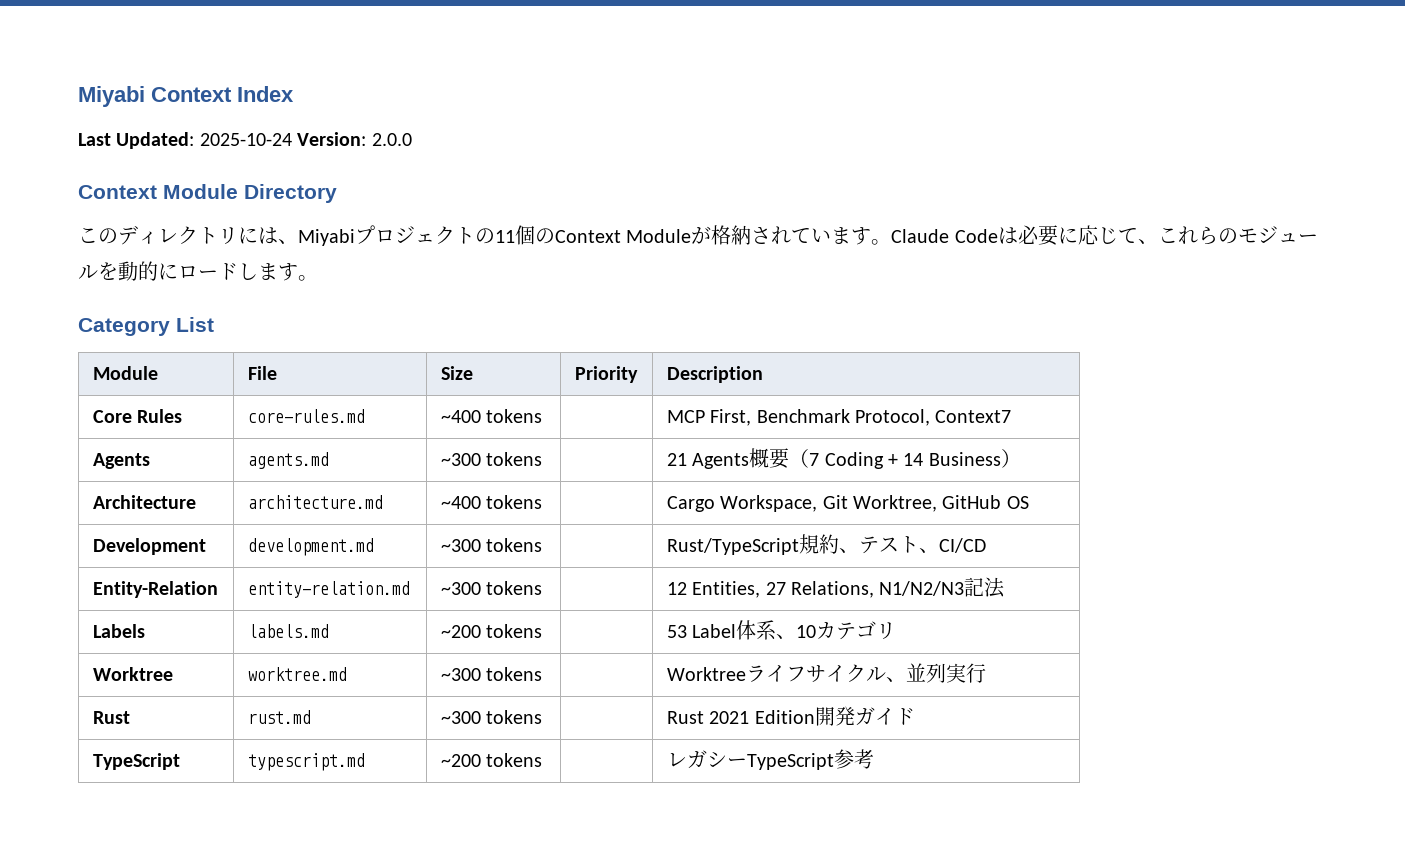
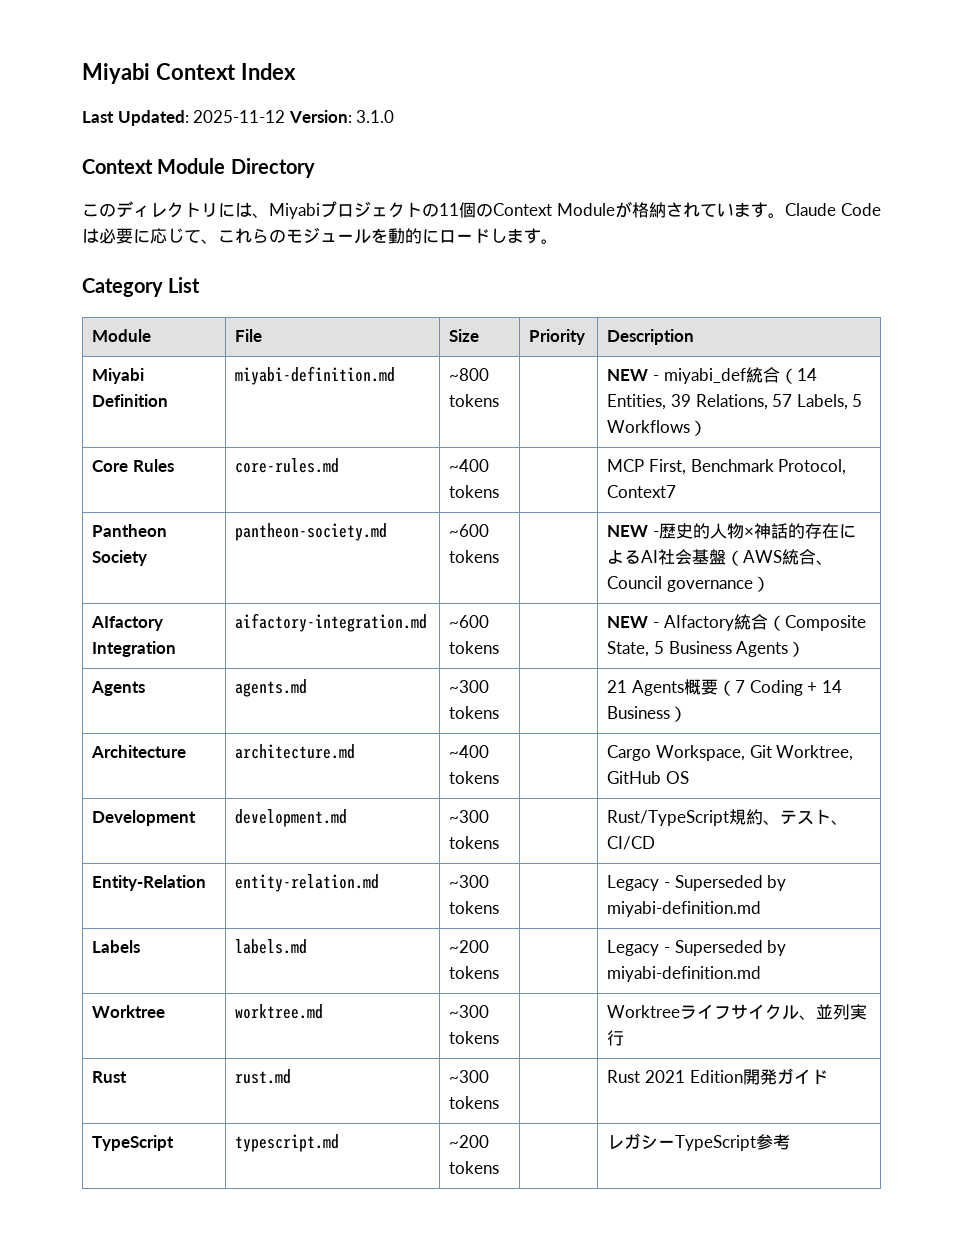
[199,132,412,146] 2025-10-24 Version: 2.0.0 -> [193,110,395,123] 2025-11-12 Version: 3.1.0
(763, 374) none -> [92,368,145,384] [92,394,169,407] [235,366,396,385] [449,368,490,381] [449,394,500,407] [607,367,817,384] [607,394,863,410] [607,420,708,436] // Miyabi Definition | miyabi-definition.md | ~800 tokens | | NEW - miyabi_def統合（14 Entities, 39 Relations, 57 Labels, 5 Workflows）
(1012, 416) none -> [92,524,168,537] [92,550,148,566] [235,523,388,541] [449,524,490,537] [449,550,500,563] [607,523,857,539] [607,549,834,566] [607,576,771,592] [91,616,164,631] [92,641,177,657] [235,613,428,632] [449,615,490,628] [449,641,500,654] [607,614,866,631] [607,641,806,657] // Pantheon Society | pantheon-society.md | ~600 tokens | | NEW -歴史的人物×神話的存在によるAI社会基盤（AWS統合、Council governance） // AIfactory Integration | aifactory-integration.md | ~600 tokens | | NEW - AIfactory統合（Composite State, 5 Business Agents）
[666,577,1006,598] [92,624,145,638] [247,624,329,638] [440,624,543,638] [666,620,897,640] 12 Entities, 27 Relations, N1/N2/N3記法 // Labels | labels.md | ~200 tokens | | 53 Label体系、10カテゴリ -> [607,875,787,891] [607,901,762,917] [92,940,141,953] [235,939,308,954] [449,940,490,953] [449,966,500,979] [607,940,787,956] [607,966,762,982] Legacy - Superseded by miyabi-definition.md // Labels | labels.md | ~200 tokens | | Legacy - Superseded by miyabi-definition.md

